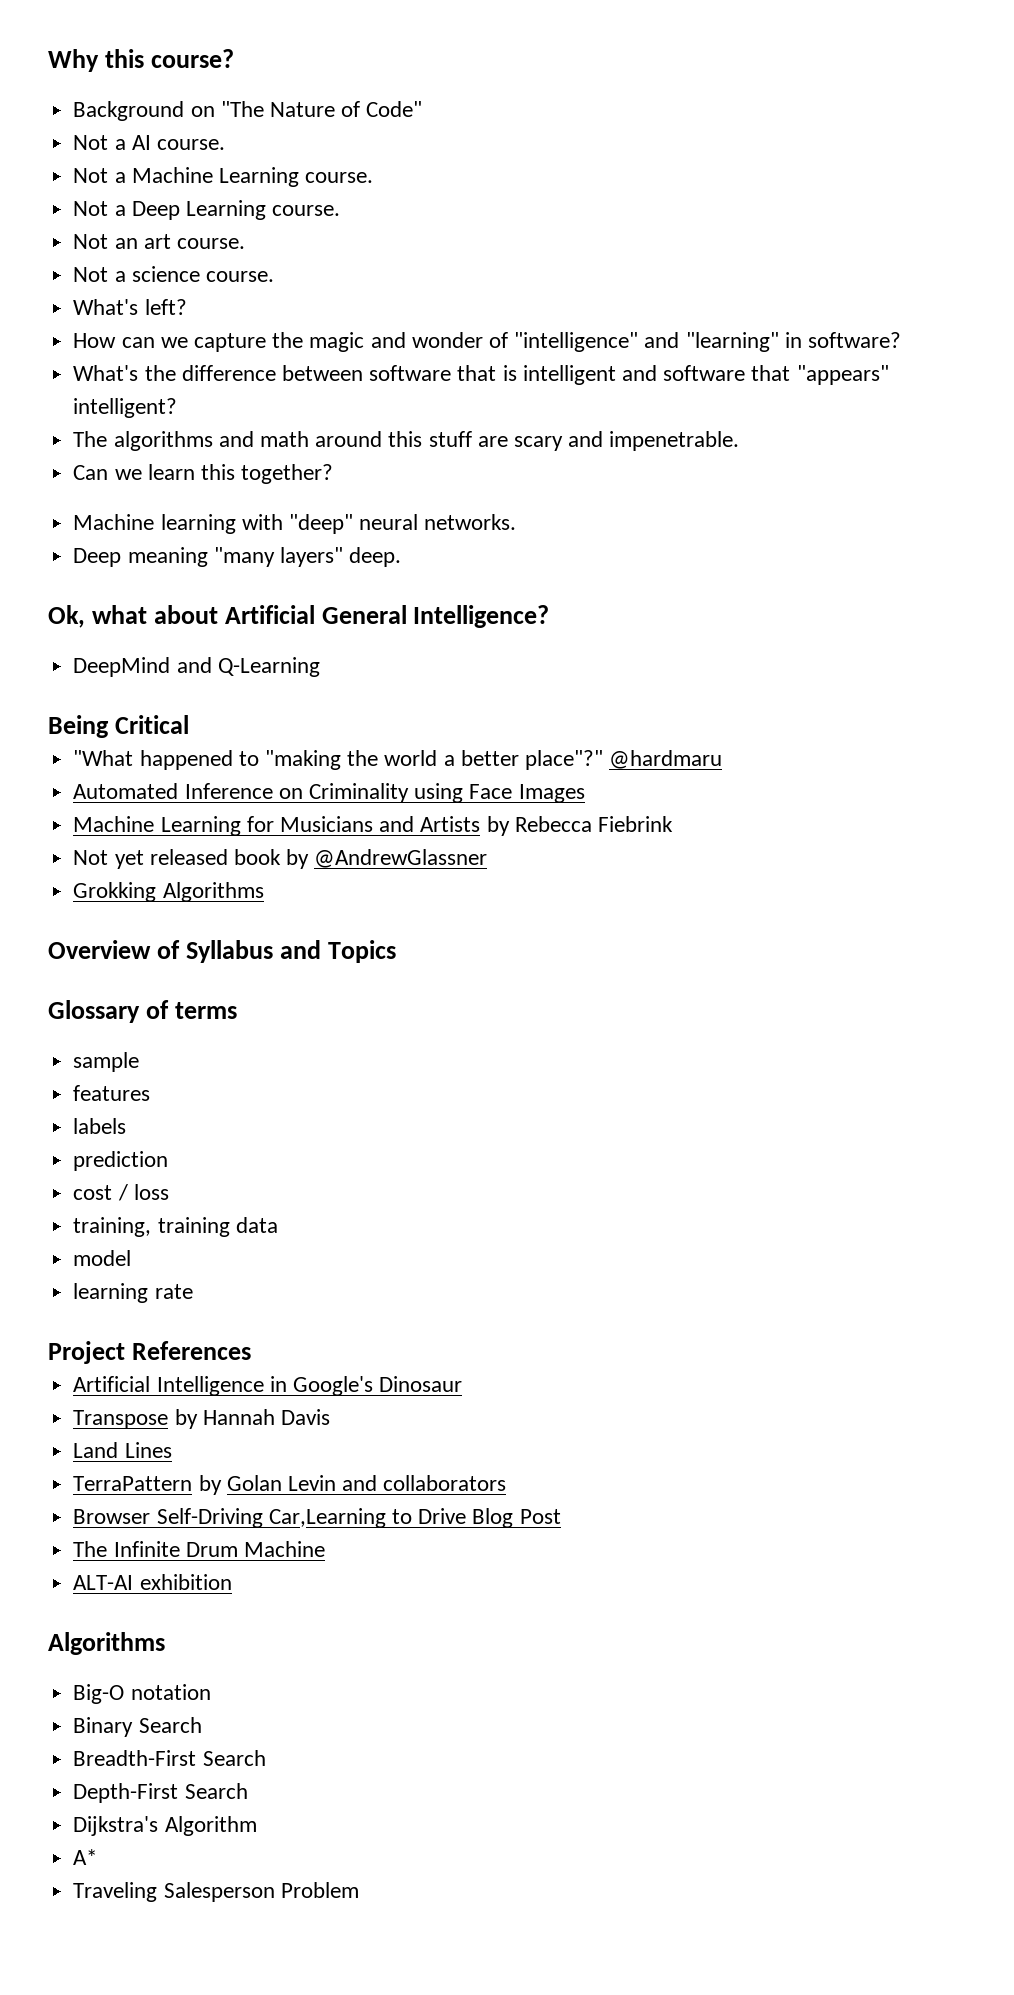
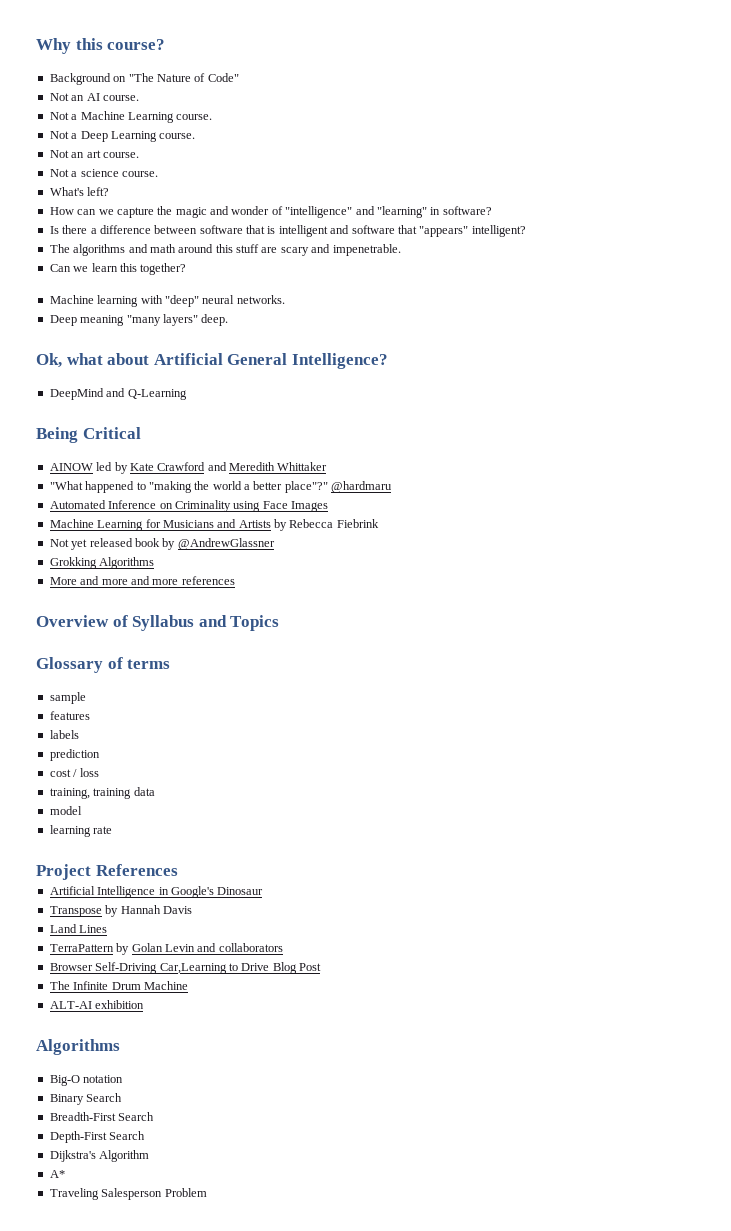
[114,139,126,150] a -> [71,95,85,101] an
[73,365,176,381] What's the -> [49,225,97,234] Is there a
(189, 724) none -> [49,462,328,474] // AINOW led by Kate Crawford and Meredith Whittaker
(264, 892) none -> [49,576,235,585] // More and more and more references

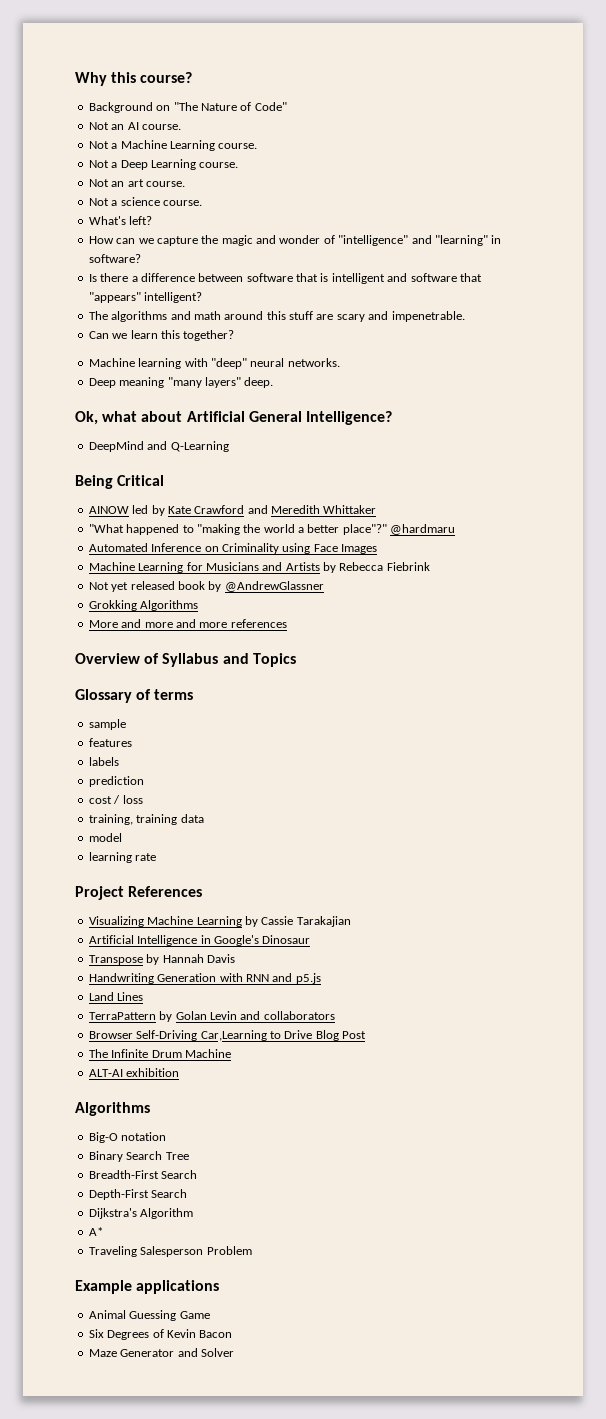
(178, 870) none -> [88,916,351,927] // Visualizing Machine Learning by Cassie Tarakajian
(192, 910) none -> [88,973,321,984] // Handwriting Generation with RNN and p5.js
(123, 1097) none -> [165,1152,189,1160] Tree
(207, 1192) none -> [75,1280,220,1294] [88,1310,210,1321] [88,1329,233,1340] [88,1348,234,1357] // Example applications // Animal Guessing Game // Six Degrees of Kevin Bacon // Maze Generator and Solver

